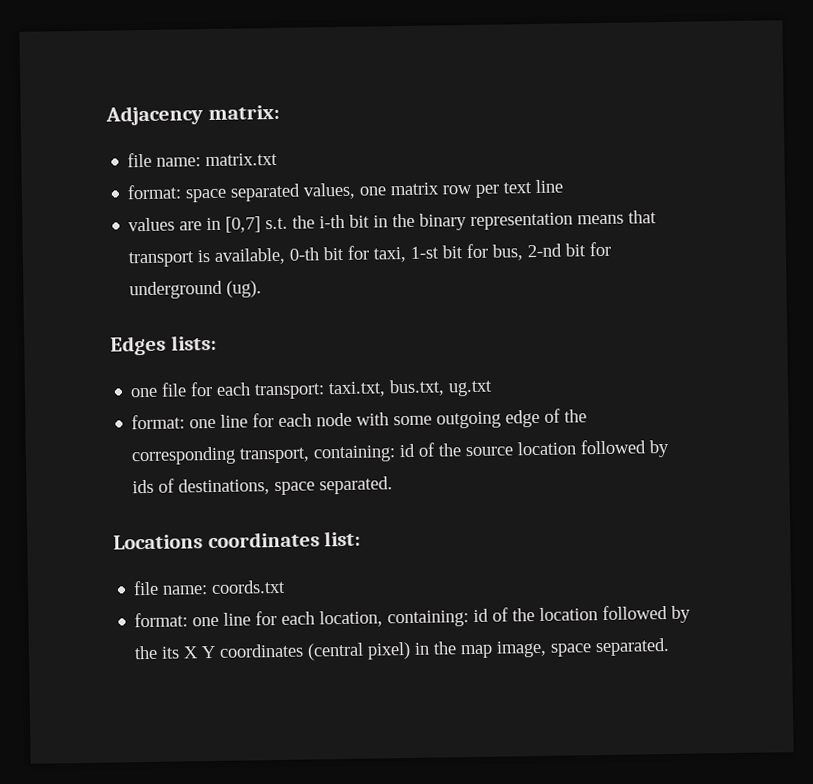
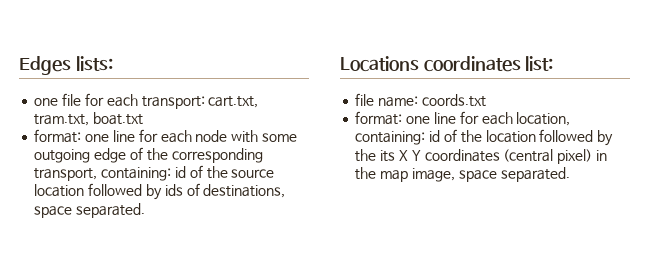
[105,104,280,126] [127,152,279,168] [127,179,564,203] [128,210,658,233] [128,241,612,268] [129,280,263,300] Adjacency matrix: // file name: matrix.txt // format: space separated values, one matrix row per text line // values are in [0,7] s.t. the i-th bit in the binary representation means that transport is available, 0-th bit for taxi, 1-st bit for bus, 2-nd bit for underground (ug). // -> (19, 65) none
[328,379,494,398] taxi.txt, bus.txt, ug.txt -> [208,96,259,108] [34,112,144,126] cart.txt, tram.txt, boat.txt

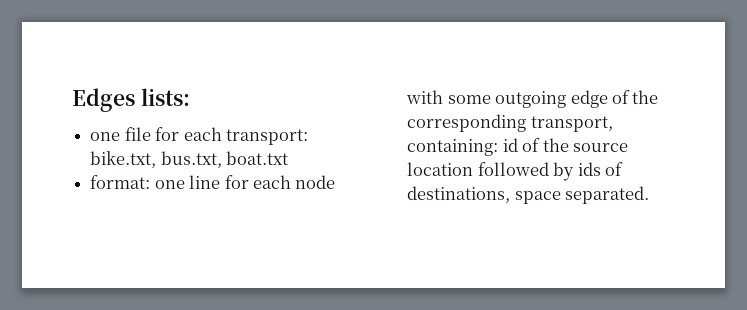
[208,96,259,108] [34,114,90,126] cart.txt, tram.txt, -> [90,151,222,168] bike.txt, bus.txt,
[340,56,554,72] [355,93,486,107] [355,111,571,126] [355,129,614,146] [355,149,607,164] [355,167,570,182] // Locations coordinates list: // file name: coords.txt // format: one line for each location, containing: id of the location followed by the its X Y coordinates (central pixel) in the map image, space separated. -> (650, 195) none

